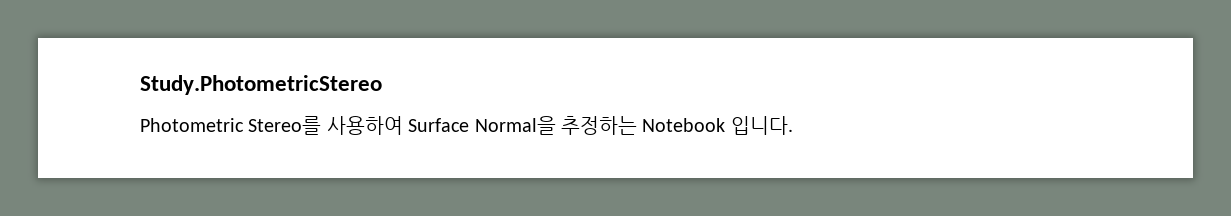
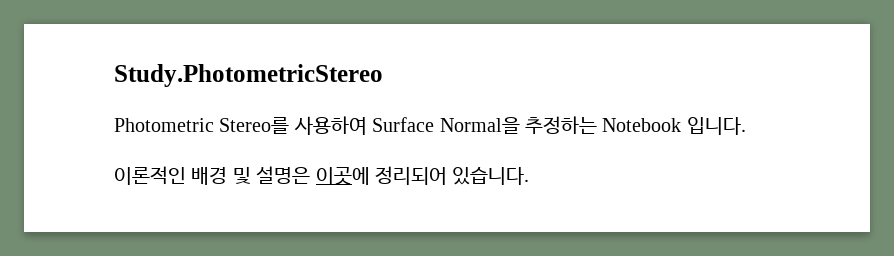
(793, 125) none -> [114,166,530,185] // 이론적인 배경 및 설명은 이곳에 정리되어 있습니다.

